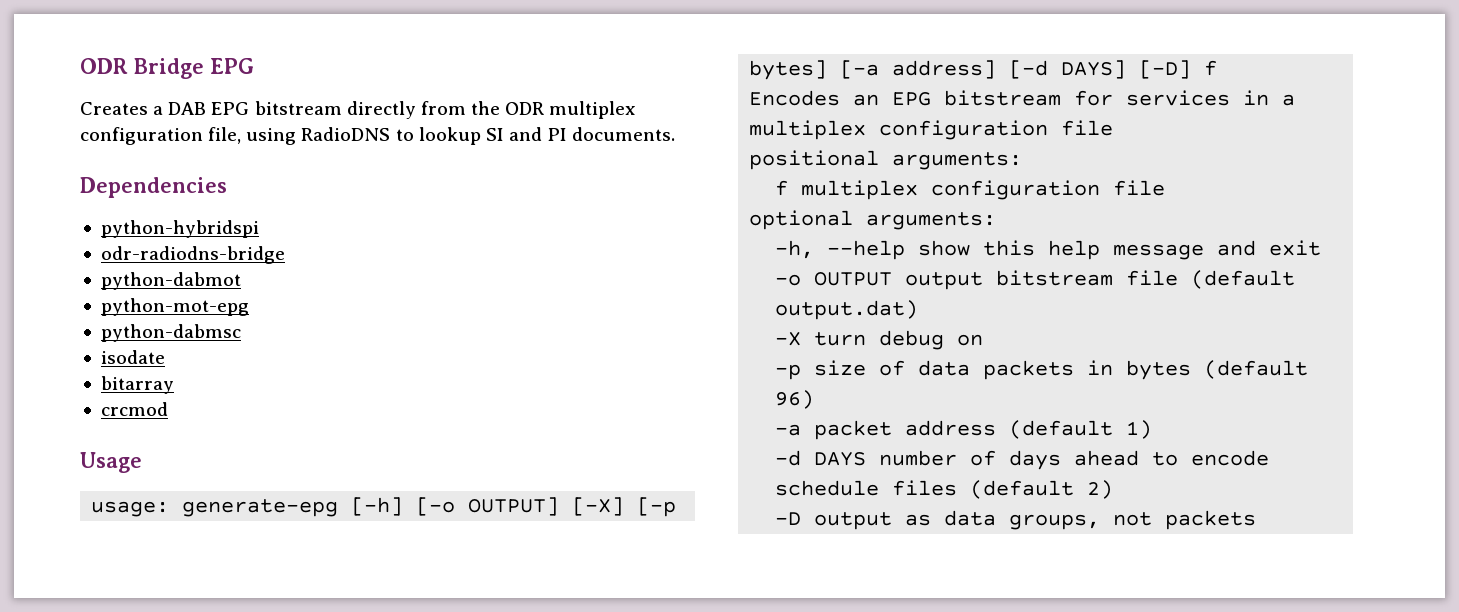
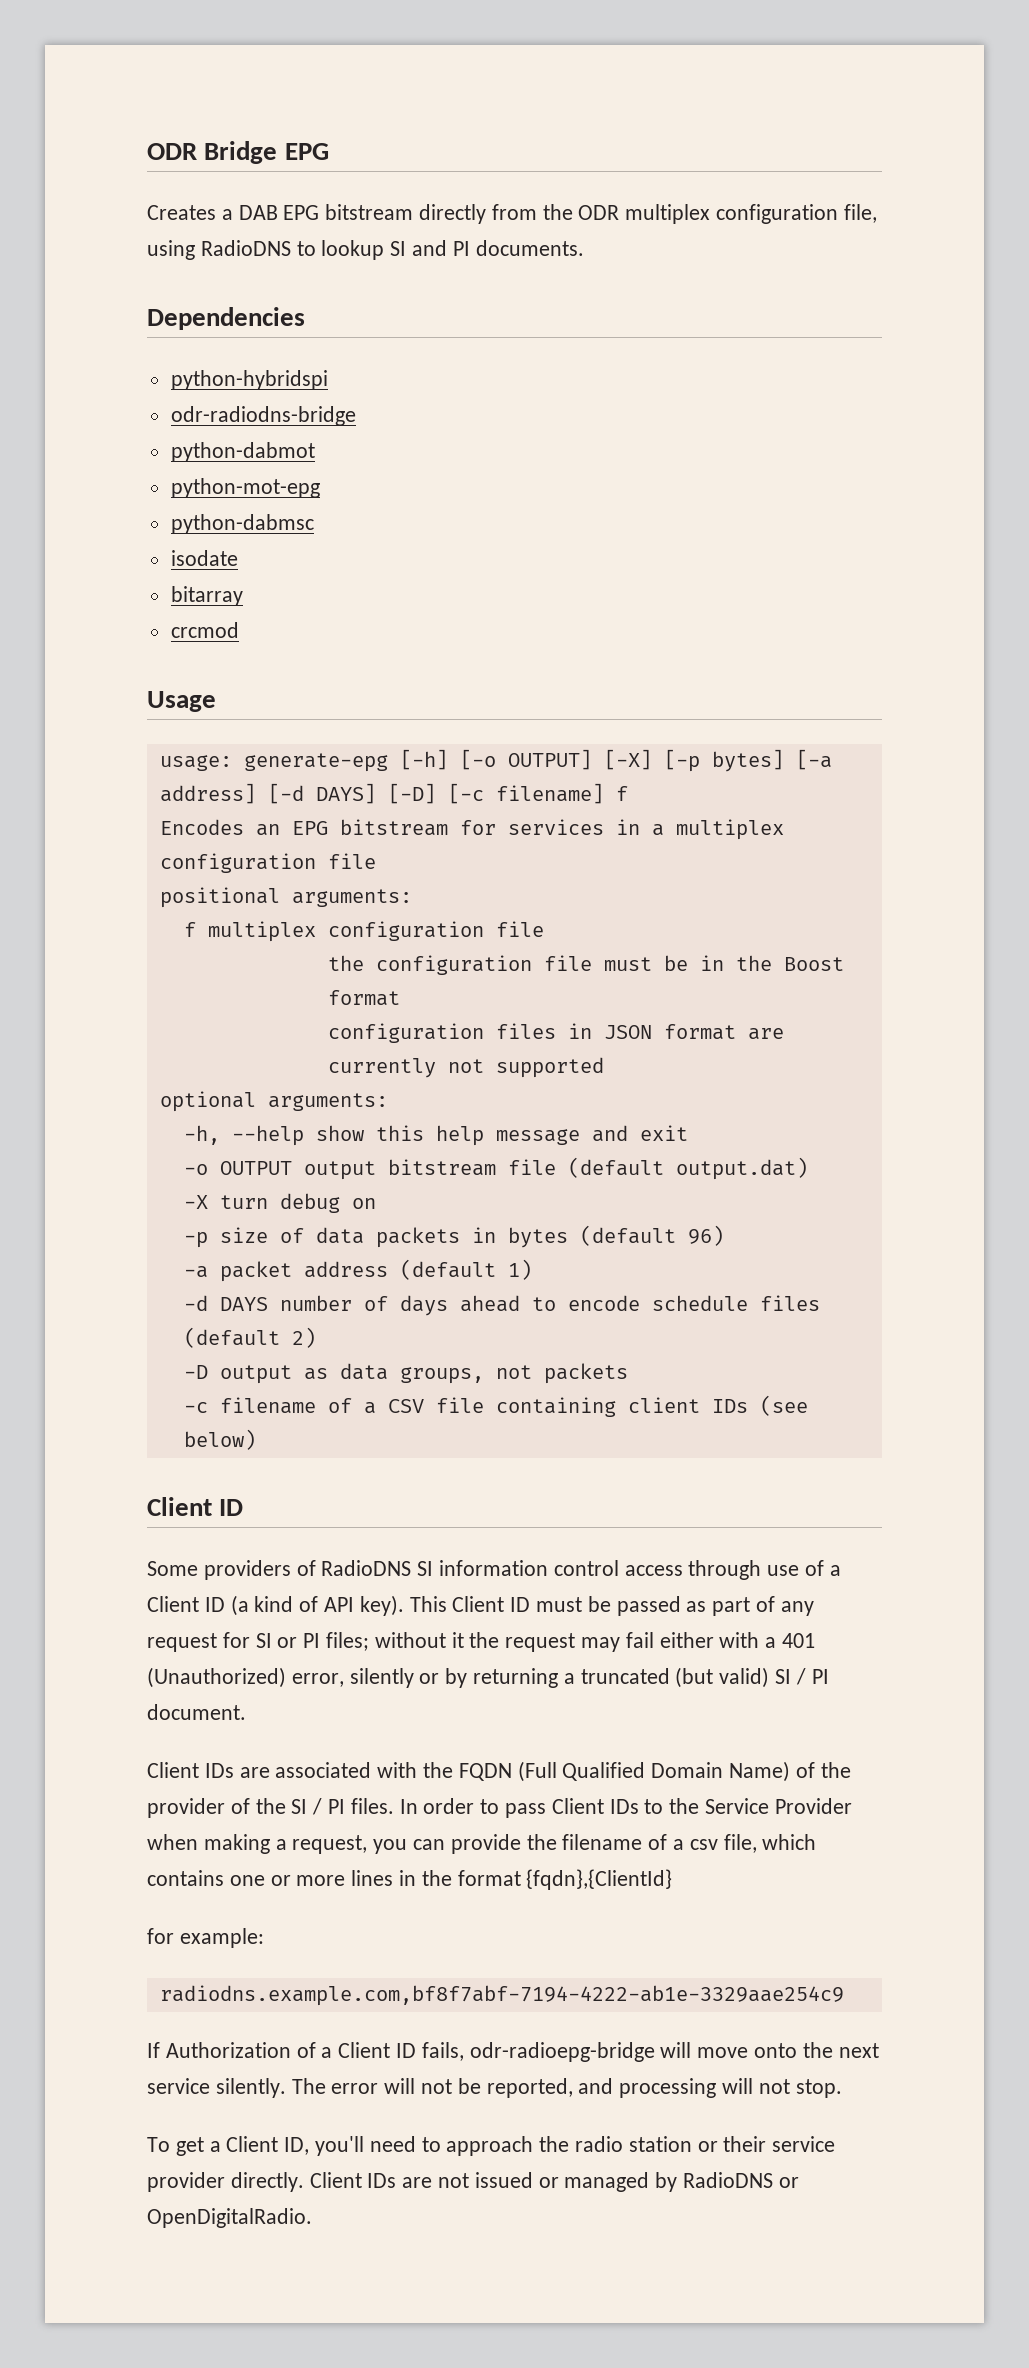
(1192, 69) none -> [447,783,604,804] [-c filename]
(1166, 188) none -> [327,955,844,975] [327,990,400,1006] [327,1023,784,1043] [327,1057,604,1078] // the configuration file must be in the Boost format // configuration files in JSON format are currently not supported
(1257, 520) none -> [183,1395,808,1417] [183,1429,256,1450] [147,1497,244,1516] [147,1560,841,1580] [147,1595,814,1616] [147,1632,816,1652] [147,1667,829,1688] [147,1704,246,1720] [147,1761,851,1782] [147,1798,852,1818] [147,1834,817,1854] [147,1869,673,1890] [147,1928,264,1948] [159,1985,844,2006] [147,2042,879,2062] [147,2078,842,2098] [147,2136,836,2156] [147,2172,799,2192] [147,2208,312,2228] // -c filename of a CSV file containing client IDs (see below) // Client ID // Some providers of RadioDNS SI information control access through use of a Client ID (a kind of API key). This Client ID must be passed as part of any request for SI or PI files; without it the request may fail either with a 401 (Unauthorized) error, silently or by returning a truncated (but valid) SI / PI document. // Client IDs are associated with the FQDN (Full Qualified Domain Name) of the provider of the SI / PI files. In order to pass Client IDs to the Service Provider when making a request, you can provide the filename of a csv file, which contains one or more lines in the format {fqdn},{ClientId} // for example: // radiodns.example.com,bf8f7abf-7194-4222-ab1e-3329aae254c9 // If Authorization of a Client ID fails, odr-radioepg-bridge will move onto the next service silently. The error will not be reported, and processing will not stop. // To get a Client ID, you'll need to approach the radio station or their service provider directly. Client IDs are not issued or managed by RadioDNS or OpenDigitalRadio.

